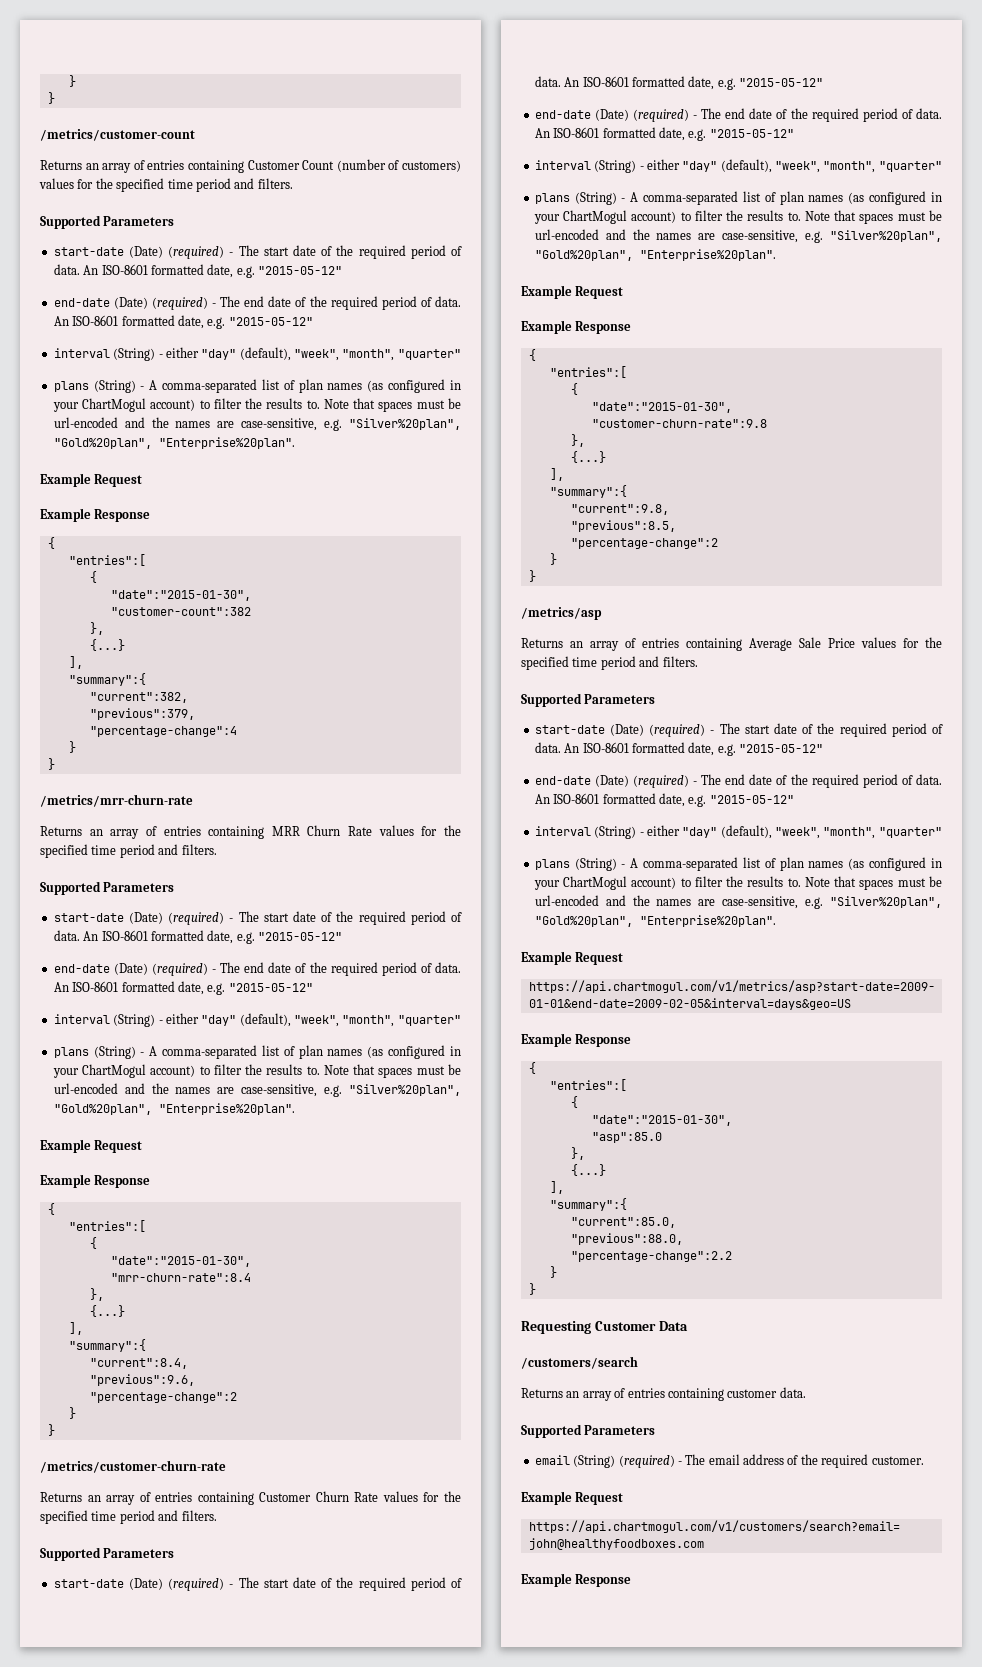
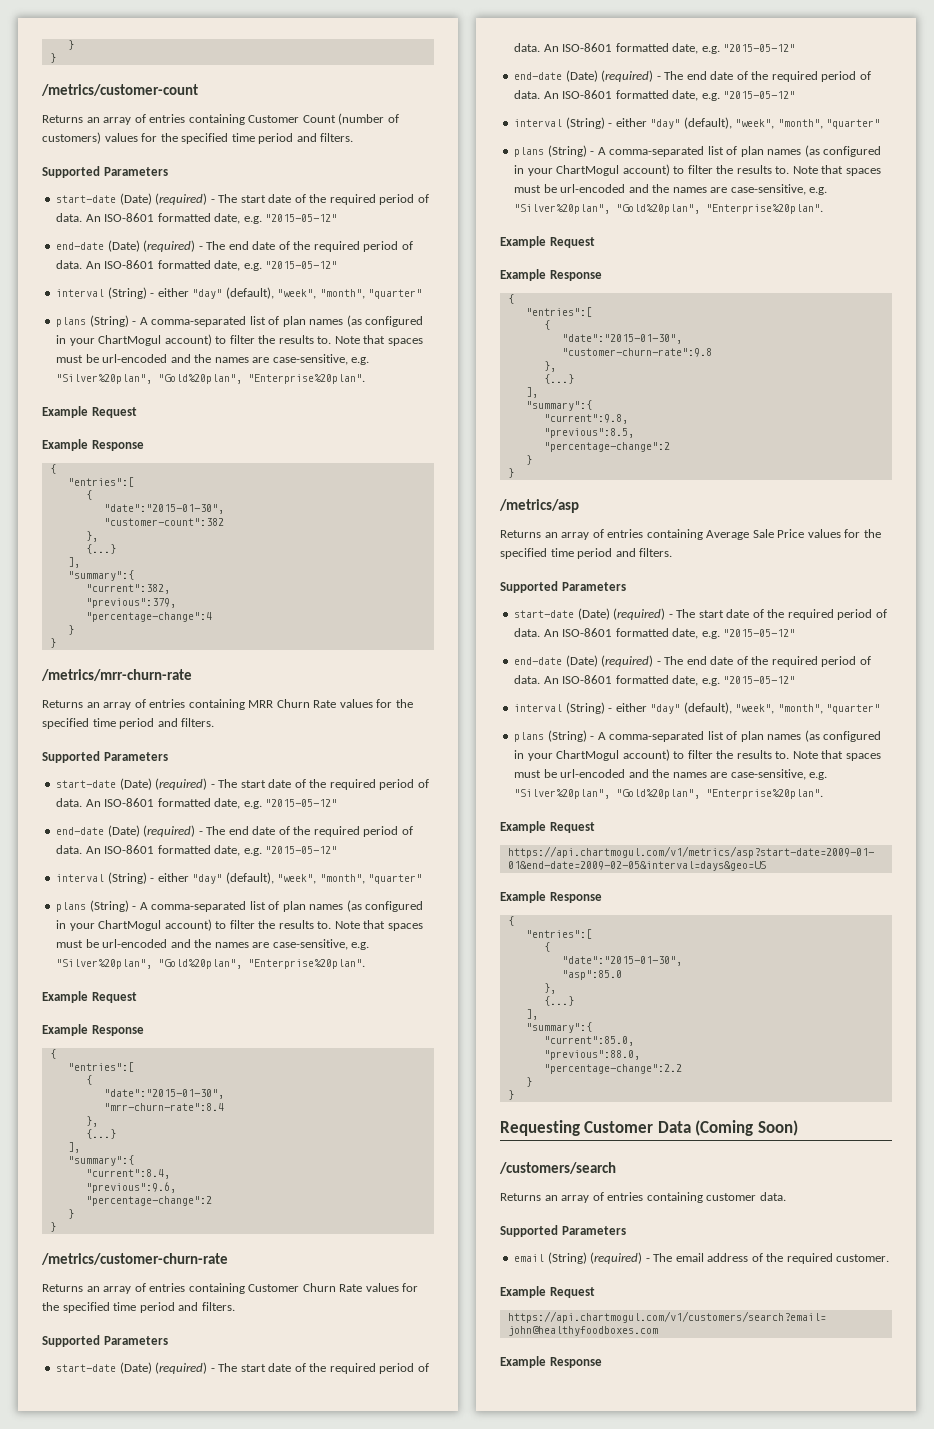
(688, 1326) none -> [695,1120,798,1136] (Coming Soon)

